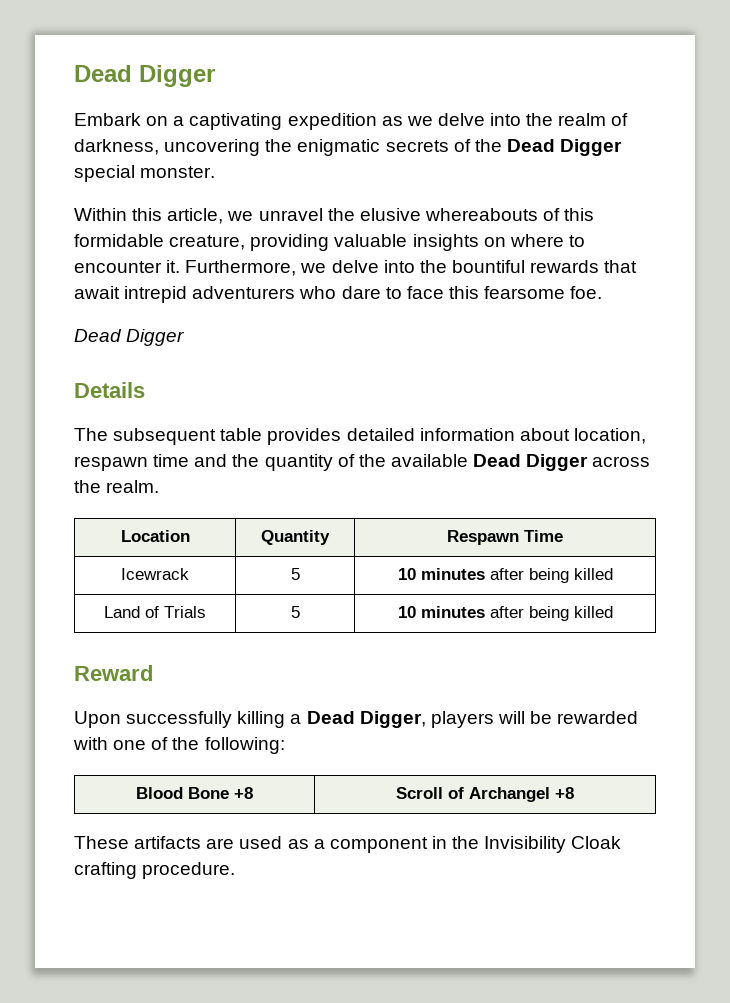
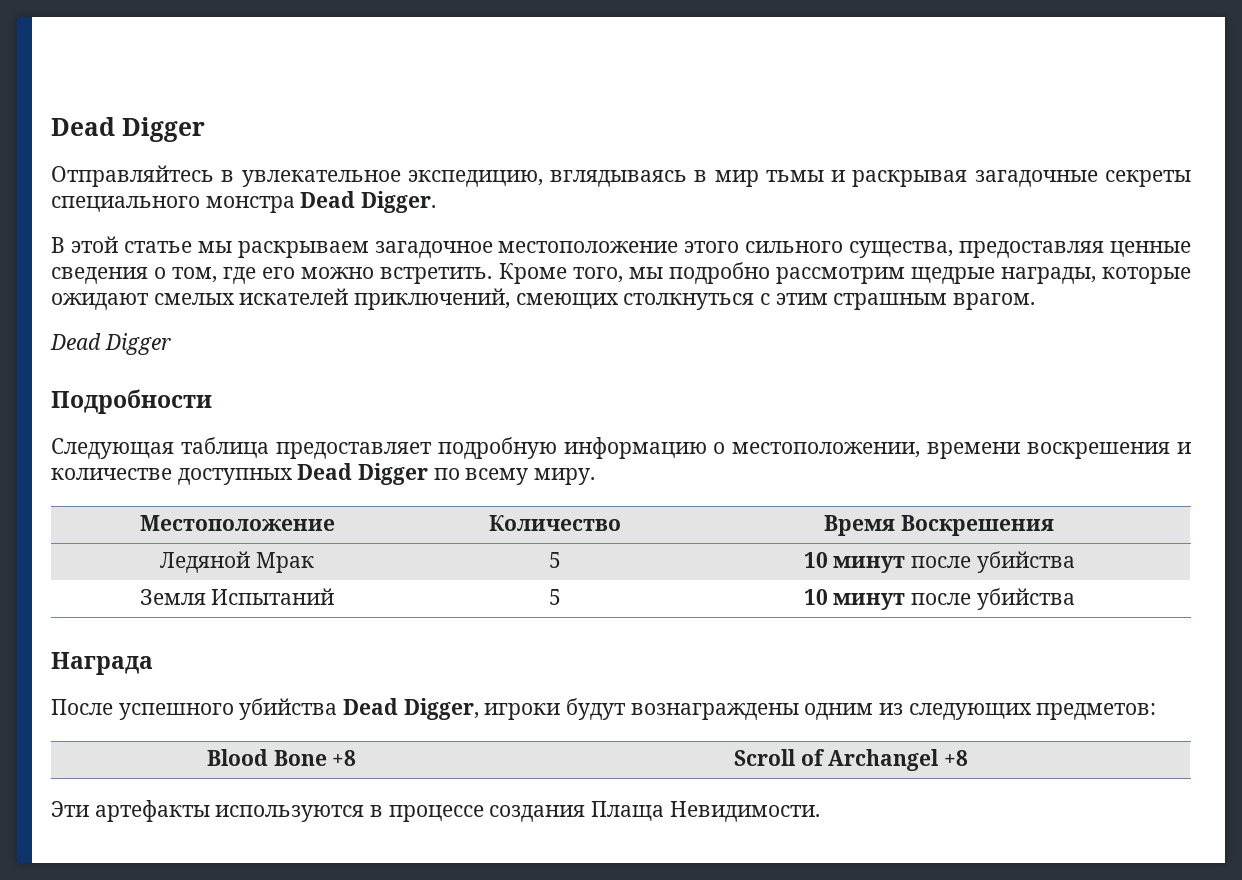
[74,65,215,87] [74,113,629,130] [74,139,623,156] [74,165,216,182] [74,208,595,224] [74,234,585,251] [74,260,638,276] [74,286,603,303] [74,329,185,346] [74,382,145,398] [74,428,646,445] [74,454,651,471] [74,480,160,493] [120,530,190,542] [261,530,330,545] [447,530,563,545] [121,568,189,580] [290,568,300,580] [397,568,613,583] [104,606,206,618] [290,606,300,618] [397,606,613,621] [74,665,153,681] [74,711,639,728] [73,737,285,754] Dead Digger // Embark on a captivating expedition as we delve into the realm of darkness, uncovering the enigmatic secrets of the Dead Digger special monster. // Within this article, we unravel the elusive whereabouts of this formidable creature, providing valuable insights on where to encounter it. Furthermore, we delve into the bountiful rewards that await intrepid adventurers who dare to face this fearsome foe. // Dead Digger // Details // The subsequent table provides detailed information about location, respawn time and the quantity of the available Dead Digger across the realm. // Location | Quantity | Respawn Time // Icewrack | 5 | 10 minutes after being killed // Land of Trials | 5 | 10 minutes after being killed // Reward // Upon successfully killing a Dead Digger, players will be rewarded with one of the following: -> [51,117,205,142] [51,165,1191,187] [51,191,437,213] [51,236,1191,258] [51,262,1191,284] [51,288,1036,310] [50,333,171,355] [51,389,212,414] [51,437,1192,459] [51,463,596,485] [139,515,335,531] [489,515,621,531] [824,515,1054,536] [160,551,314,573] [549,552,561,568] [803,551,1075,573] [139,588,335,605] [549,589,561,605] [803,588,1075,610] [51,652,153,675] [51,698,1157,720] Dead Digger // Отправляйтесь в увлекательное экспедицию, вглядываясь в мир тьмы и раскрывая загадочные секреты специального монстра Dead Digger. // В этой статье мы раскрываем загадочное местоположение этого сильного существа, предоставляя ценные сведения о том, где его можно встретить. Кроме того, мы подробно рассмотрим щедрые награды, которые ожидают смелых искателей приключений, смеющих столкнуться с этим страшным врагом. // Dead Digger // Подробности // Следующая таблица предоставляет подробную информацию о местоположении, времени воскрешения и количестве доступных Dead Digger по всему миру. // Местоположение | Количество | Время Воскрешения // Ледяной Мрак | 5 | 10 минут после убийства // Земля Испытаний | 5 | 10 минут после убийства // Награда // После успешного убийства Dead Digger, игроки будут вознаграждены одним из следующих предметов:
[74,836,622,853] [74,862,236,879] These artifacts are used as a component in the Invisibility Cloak crafting procedure. -> [51,800,820,822] Эти артефакты используются в процессе создания Плаща Невидимости.

